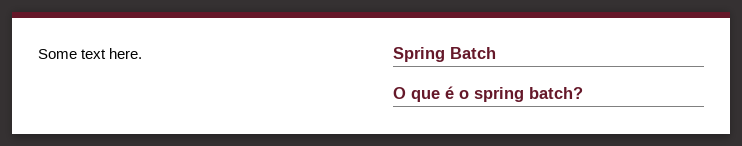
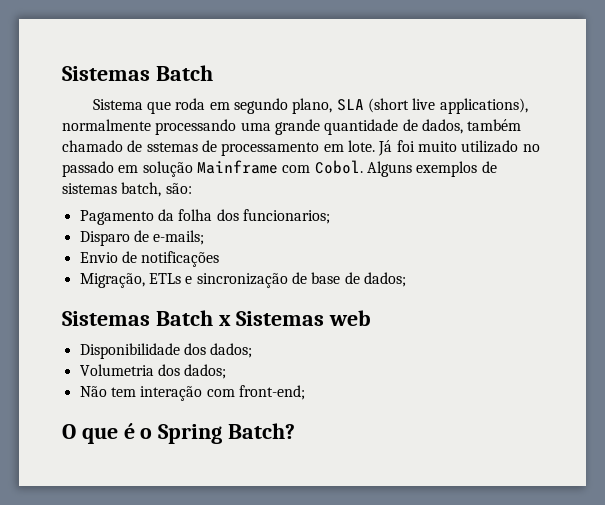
[38,48,143,59] [393,47,496,62] Some text here. // Spring Batch -> [62,65,213,81] [92,98,528,114] [62,119,522,135] [62,140,540,156] [62,160,497,177] [62,182,192,197] [79,209,330,225] [79,230,205,246] [79,251,220,267] [79,272,406,288] [62,310,372,326] [79,343,253,359] [79,364,227,379] [79,385,305,401] Sistemas Batch // Sistema que roda em segundo plano, SLA (short live applications), normalmente processando uma grande quantidade de dados, também chamado de sstemas de processamento em lote. Já foi muito utilizado no passado em solução Mainframe com Cobol. Alguns exemplos de sistemas batch, são: // Pagamento da folha dos funcionarios; // Disparo de e-mails; // Envio de notificações // Migração, ETLs e sincronização de base de dados; // Sistemas Batch x Sistemas web // Disponibilidade dos dados; // Volumetria dos dados; // Não tem interação com front-end;
[474,87,583,102] spring batch? -> [158,423,296,444] Spring Batch?

